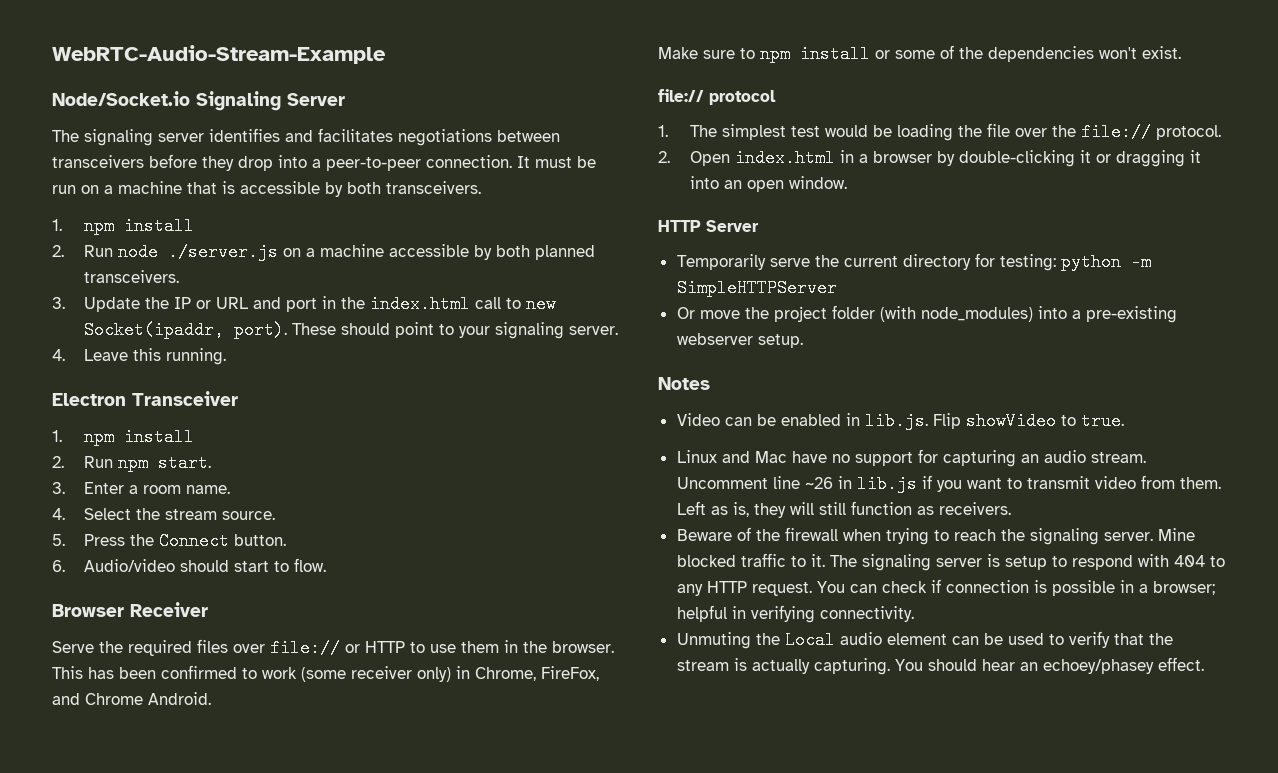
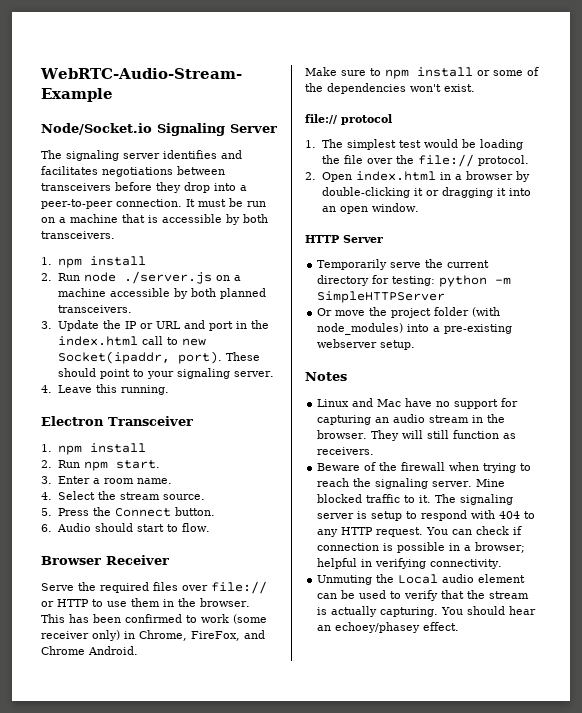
[84,559,176,572] Audio/video -> [57,523,92,532] Audio
[676,412,1124,430] // Video can be enabled in lib.js. Flip showVideo to true. -> (347, 376) none
[1090,452,1146,463] [676,475,1221,493] [676,501,786,518] stream. Uncomment line ~26 in lib.js if you want to transmit video from them. Left as is, they -> [429,414,506,423] [317,430,400,441] stream in the browser. They

